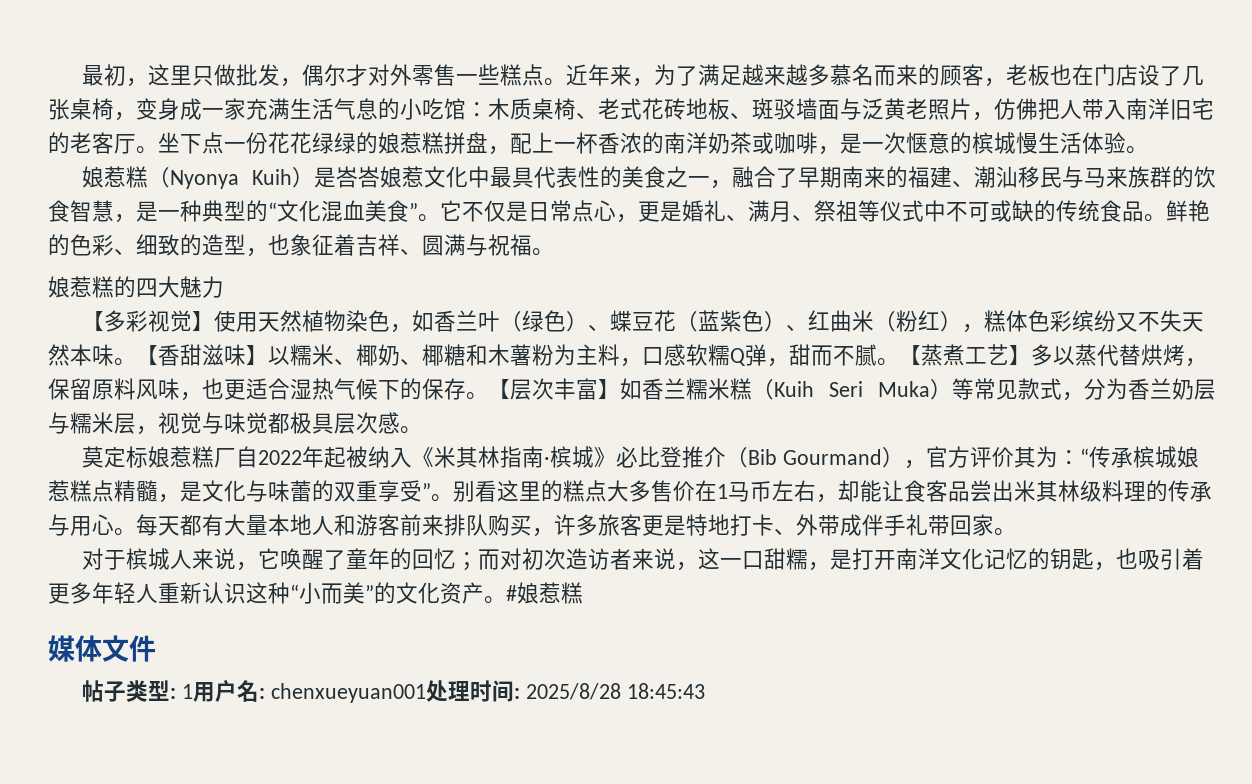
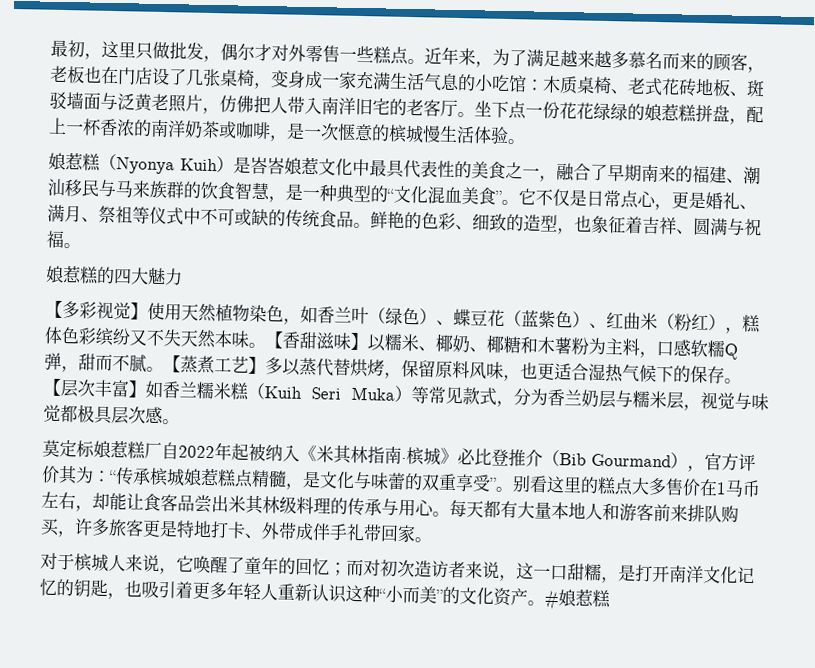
[48,635,156,662] [82,680,705,703] // 媒体文件 // 帖子类型: 1用户名: chenxueyuan001处理时间: 2025/8/28 18:45:43 -> (611, 599) none

